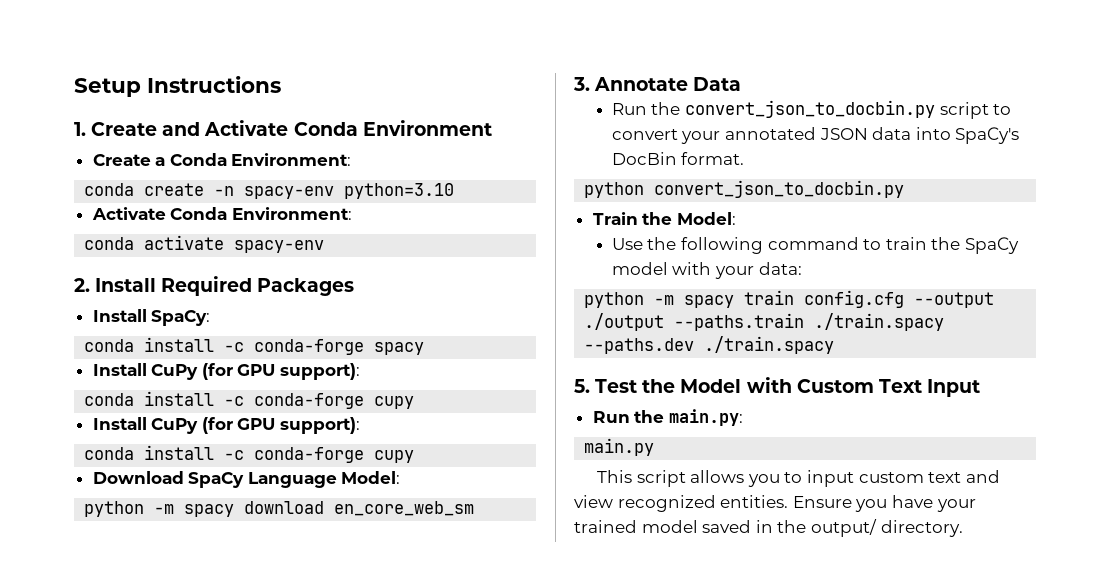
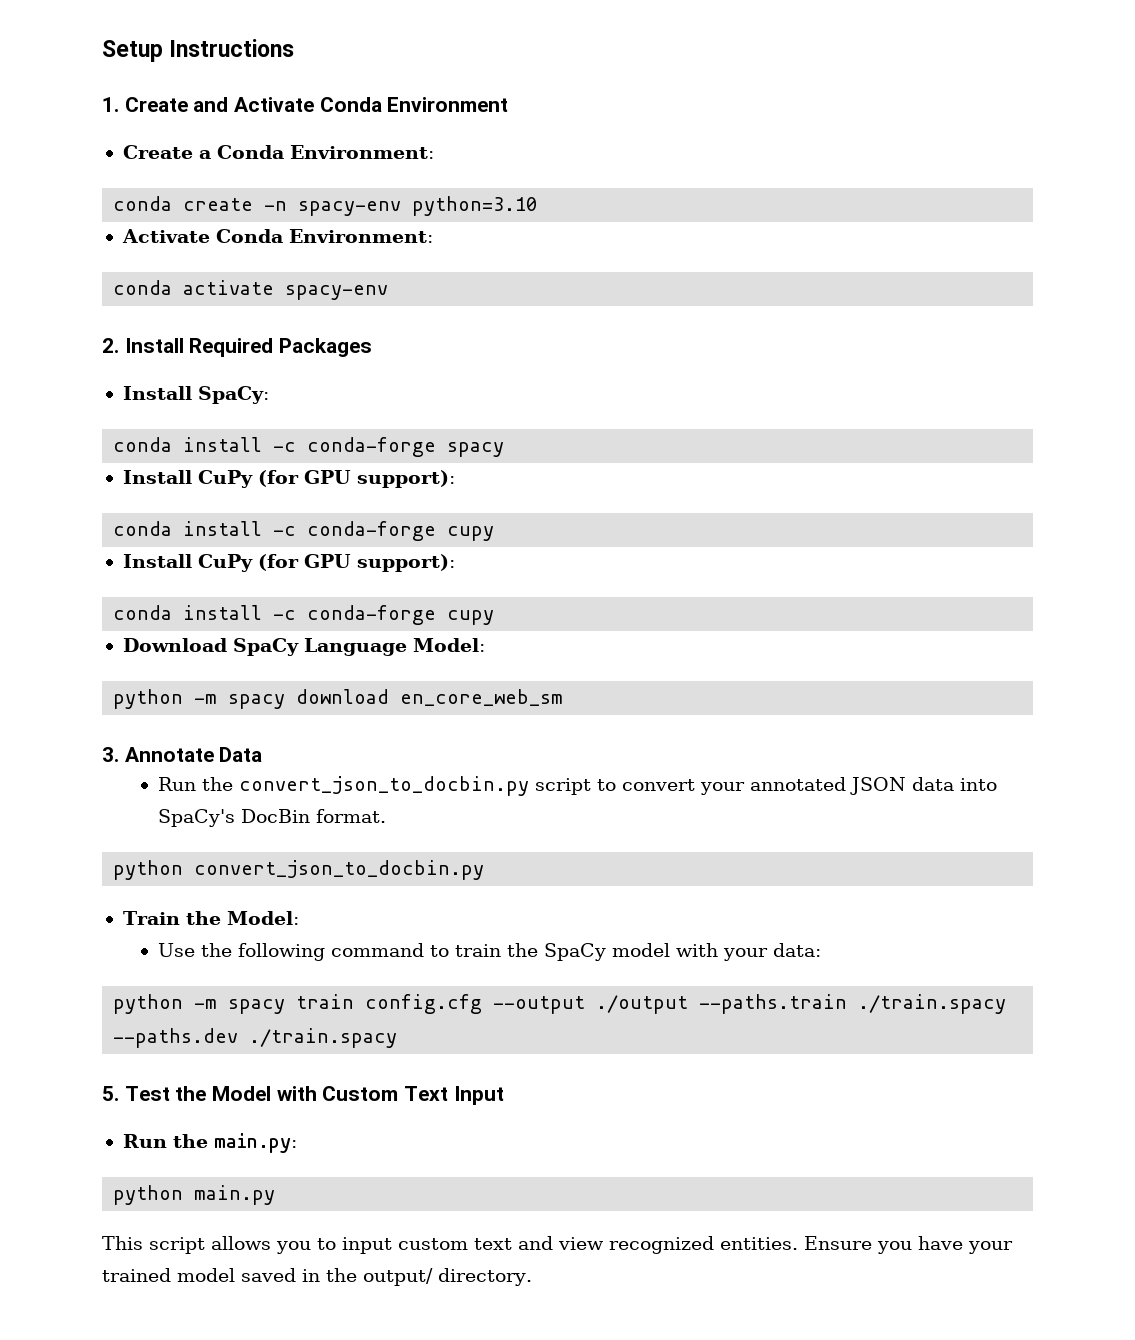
(743, 417) none -> [113,1185,184,1205] python

